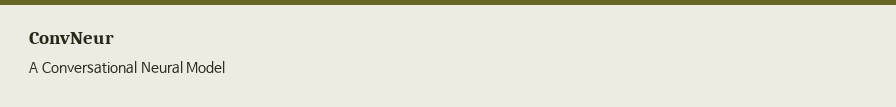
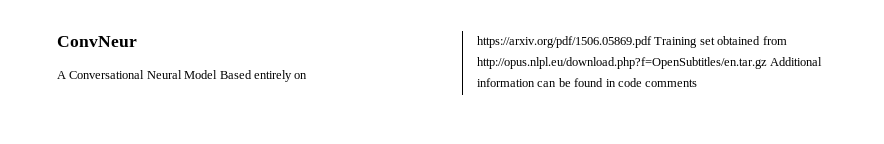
(226, 67) none -> [219,70,308,82] [477,36,787,48] [477,57,823,69] [477,78,698,87] Based entirely on https://arxiv.org/pdf/1506.05869.pdf Training set obtained from http://opus.nlpl.eu/download.php?f=OpenSubtitles/en.tar.gz Additional information can be found in code comments

